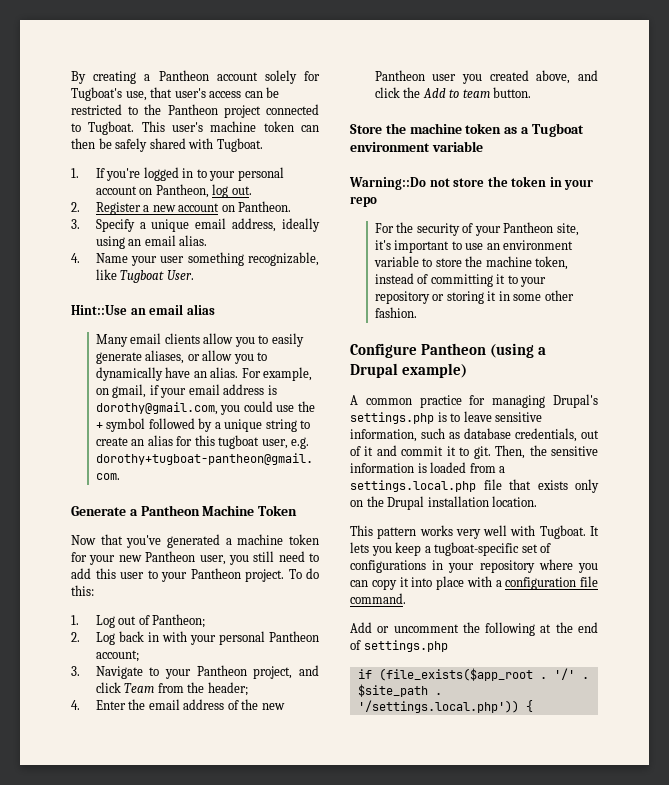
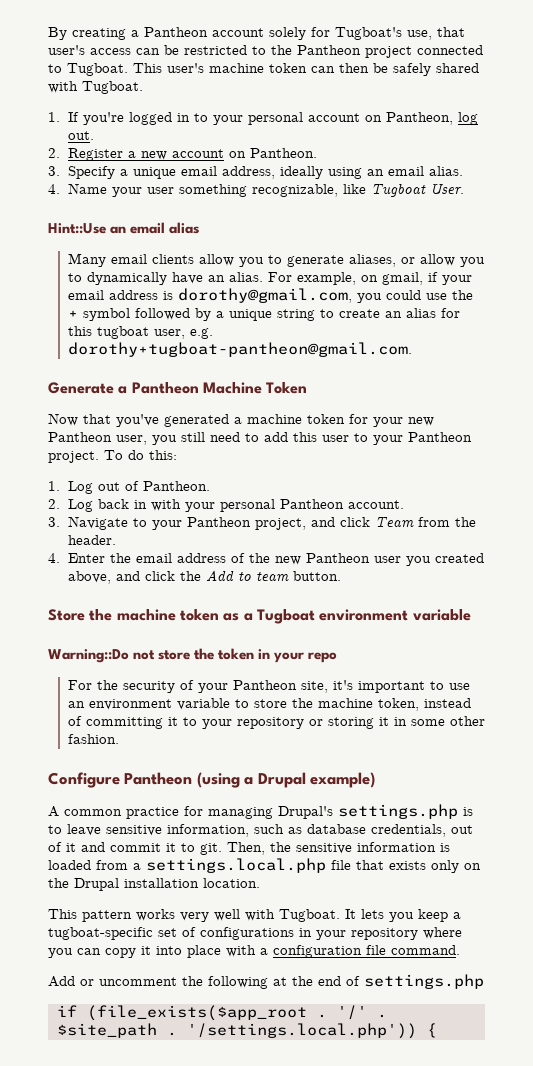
[271,333,304,347] easily -> (282, 259) none
[152,614,206,628] Pantheon; -> [142,481,210,491] Pantheon.
[95,650,139,662] account; -> [347,500,404,509] account.
[207,682,248,696] header; -> [67,535,116,545] header.

